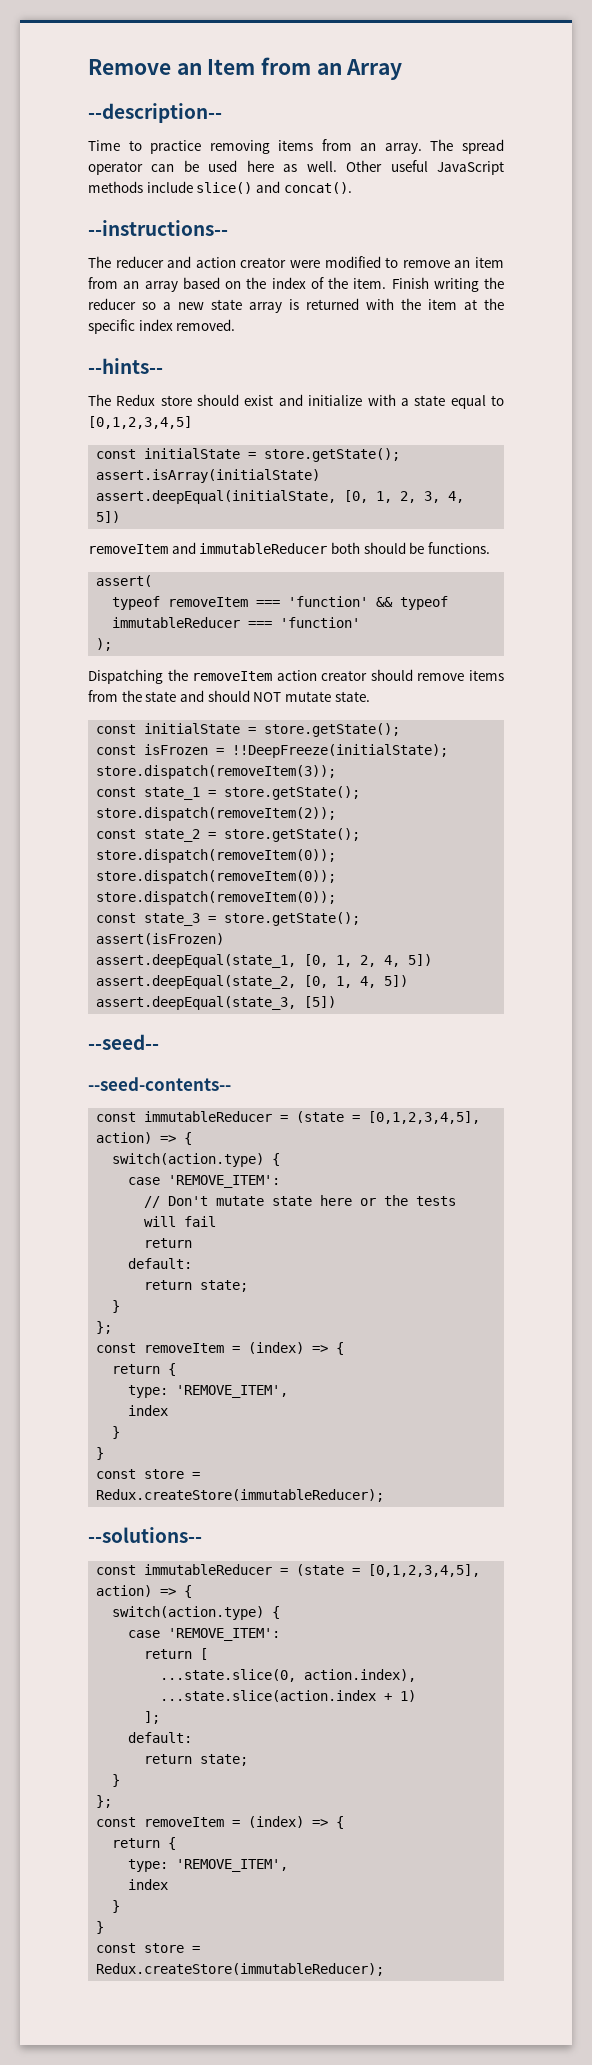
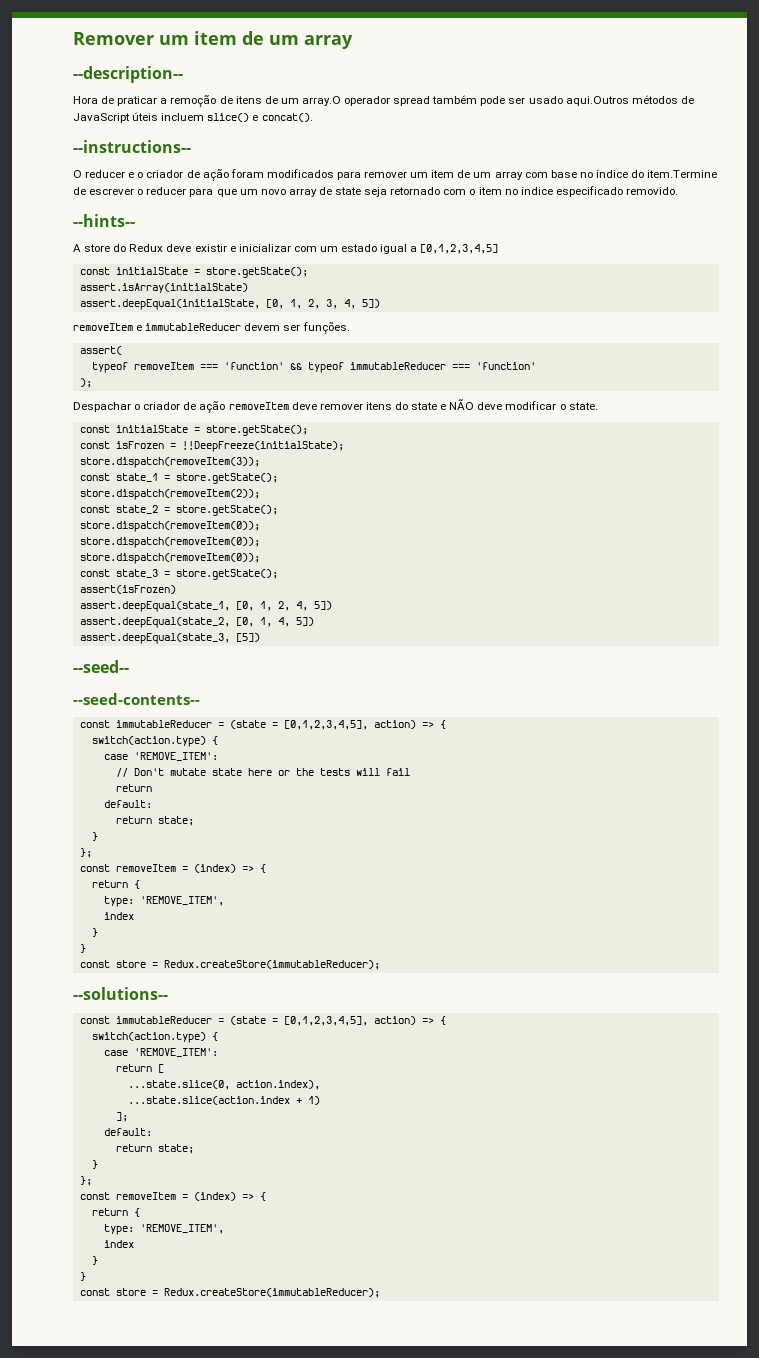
[88,57,403,80] [88,103,222,123] [88,139,504,154] [88,160,505,175] [88,181,352,194] [88,220,228,236] [88,256,505,268] [88,277,504,292] [88,298,504,313] [88,319,236,334] [88,358,163,374] [88,394,505,409] Remove an Item from an Array // --description-- // Time to practice removing items from an array. The spread operator can be used here as well. Other useful JavaScript methods include slice() and concat(). // --instructions-- // The reducer and action creator were modified to remove an item from an array based on the index of the item. Finish writing the reducer so a new state array is returned with the item at the specific index removed. // --hints-- // The Redux store should exist and initialize with a state equal to -> [73,31,353,49] [73,66,183,83] [73,95,694,107] [73,112,313,123] [73,140,191,153] [73,169,718,181] [73,186,678,197] [73,214,135,227] [73,244,418,254] Remover um item de um array // --description-- // Hora de praticar a remoção de itens de um array.O operador spread também pode ser usado aqui.Outros métodos de JavaScript úteis incluem slice() e concat(). // --instructions-- // O reducer e o criador de ação foram modificados para remover um item de um array com base no índice do item.Termine de escrever o reducer para que um novo array de state seja retornado com o item no índice especificado removido. // --hints-- // A store do Redux deve existir e inicializar com um estado igual a
[171,542,490,554] and immutableReducer both should be functions. -> [136,322,350,334] e immutableReducer devem ser funções.
[88,669,504,684] [88,690,331,702] Dispatching the removeItem action creator should remove items from the state and should NOT mutate -> [73,399,566,413] Despachar o criador de ação removeItem deve remover itens do state e NÃO deve modificar o

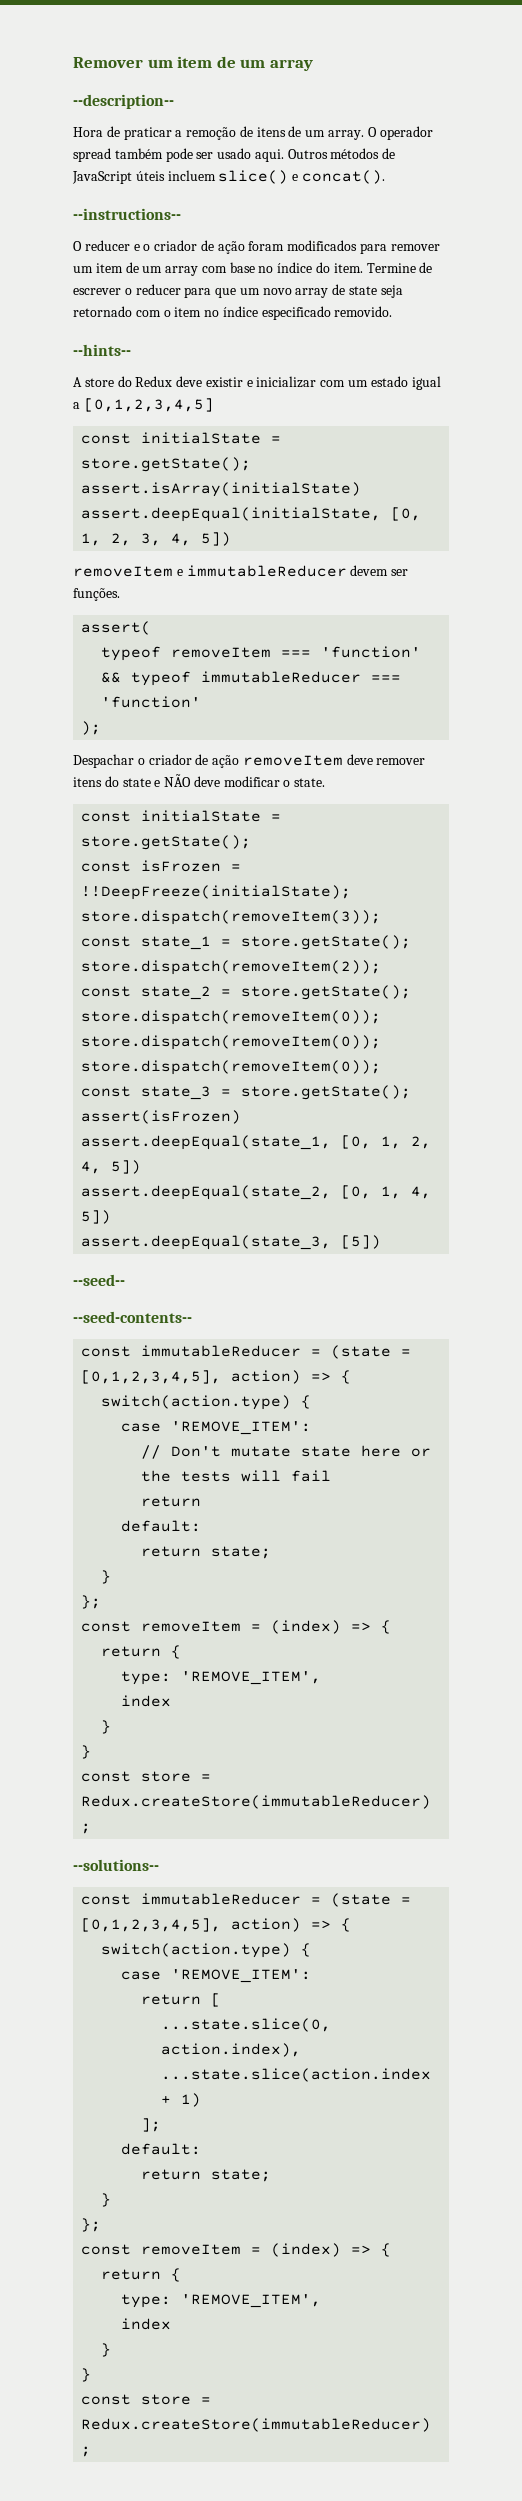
[301,96,341,106] array.O -> [328,127,377,140] array. O
[565,96,629,106] aqui.Outros -> [254,149,328,162] aqui. Outros
[647,170,718,178] item.Termine -> [333,263,416,273] item. Termine

